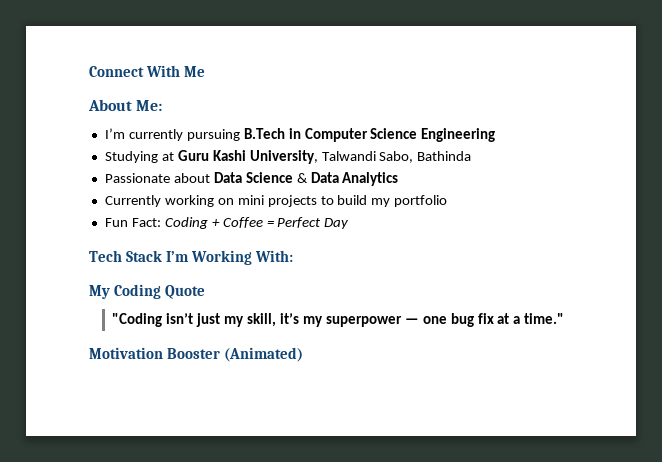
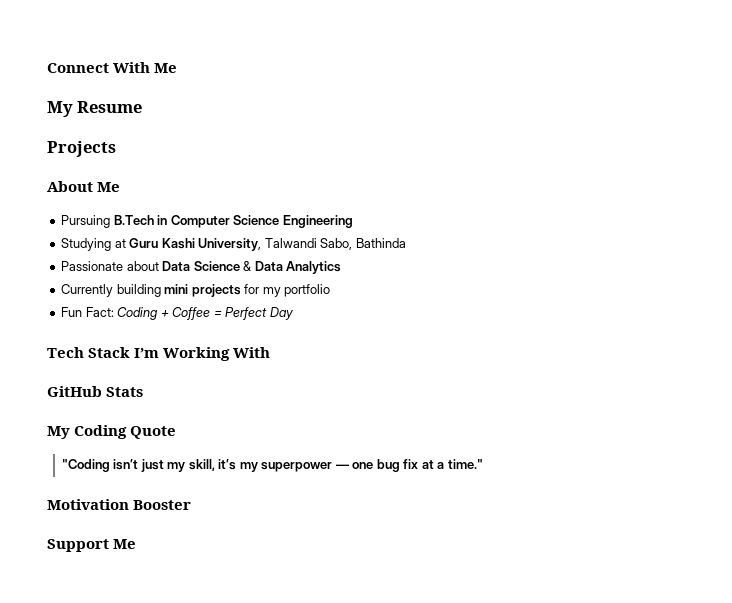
[88,99,163,111] [104,128,240,141] About Me: // I’m currently pursuing -> [47,101,143,117] [47,141,116,157] [47,181,121,192] [61,215,111,228] My Resume // Projects // About Me // Pursuing
[164,195,368,207] working on mini projects to build -> [116,284,260,297] building mini projects for
[254,250,293,262] With: -> [233,347,271,358] [47,386,144,397] With // GitHub Stats
[223,347,303,362] (Animated) -> [47,539,137,552] // Support Me

